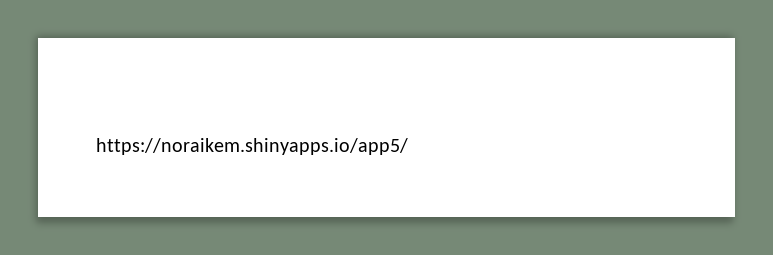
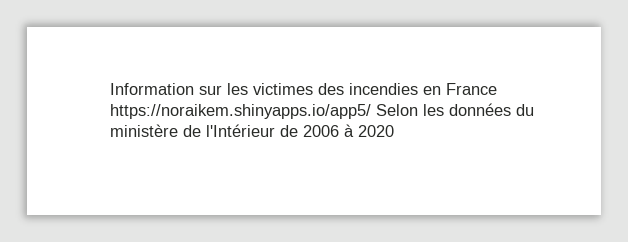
[96,138,408,155] https://noraikem.shinyapps.io/app5/ -> [110,83,497,95] [110,103,534,119] [110,124,394,137] Information sur les victimes des incendies en France https://noraikem.shinyapps.io/app5/ Selon les données du ministère de l'Intérieur de 2006 à 2020

